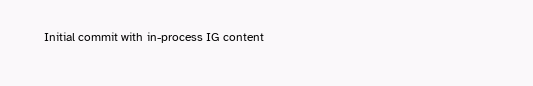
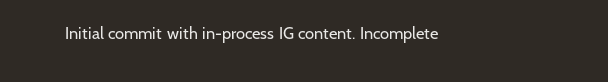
[223,33,265,41] content -> [298,26,438,43] content. Incomplete

